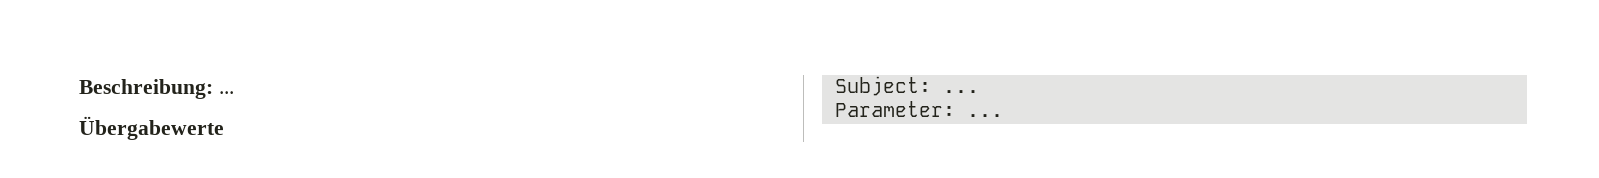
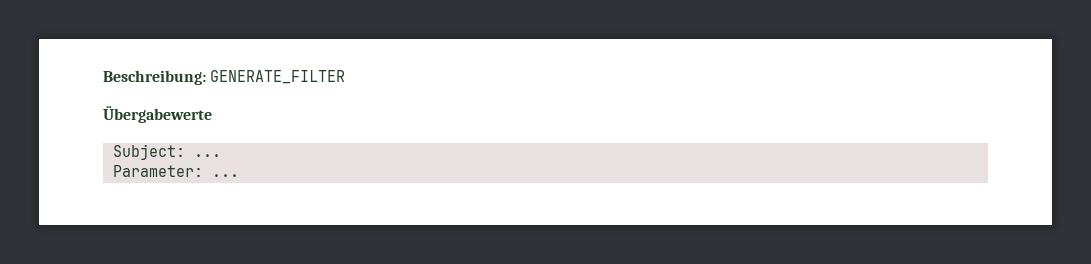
[218,91,234,94] ... -> [210,70,346,84] GENERATE_FILTER

